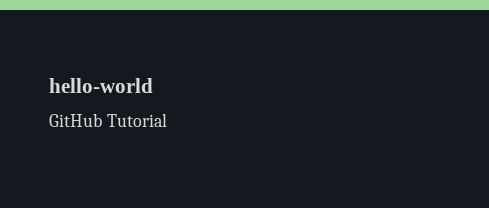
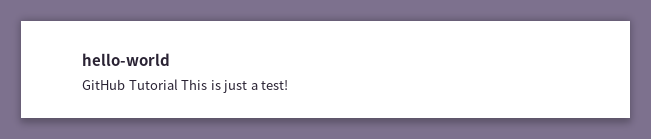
(167, 120) none -> [181,79,289,93] This is just a test!

